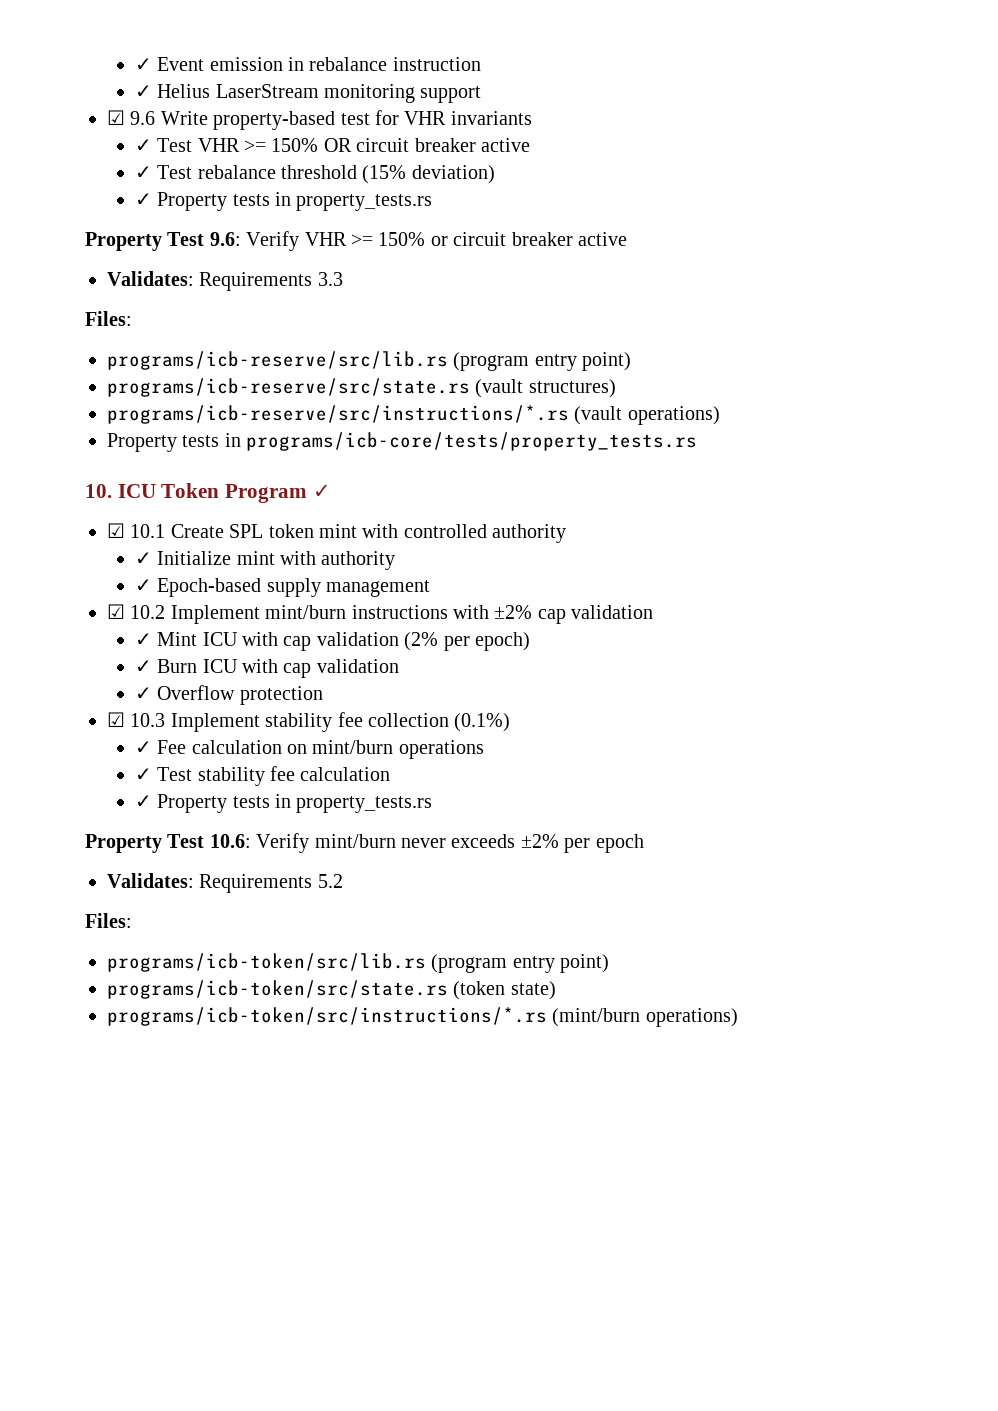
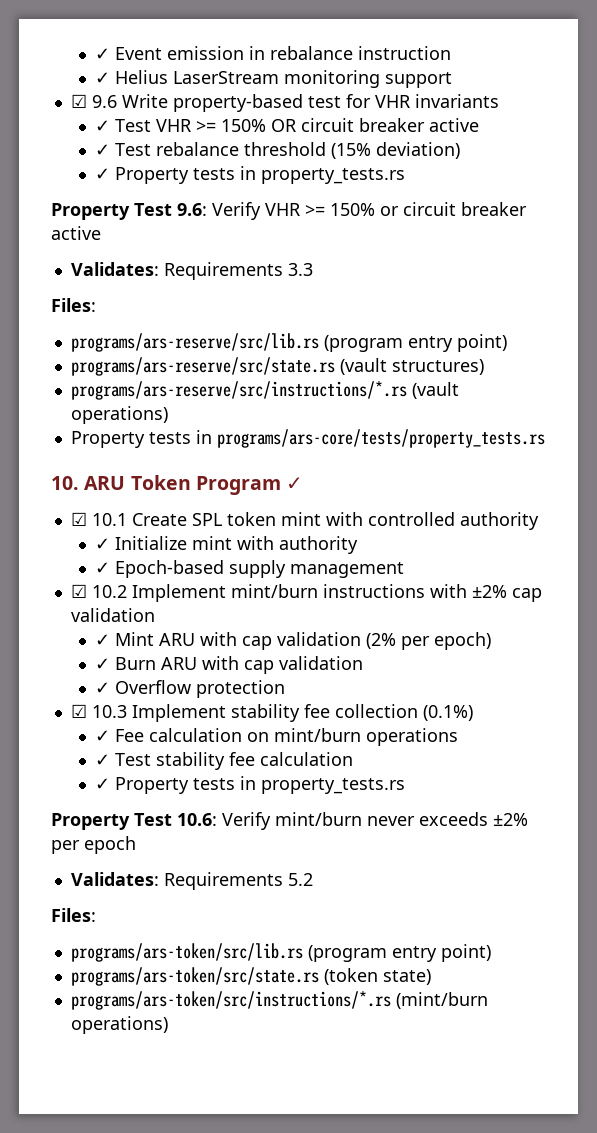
[107,351,632,371] [107,378,470,397] programs/icb-reserve/src/lib.rs (program entry point) // programs/icb-reserve/src/state.rs -> [70,333,507,352] [70,357,335,376] programs/ars-reserve/src/lib.rs (program entry point) // programs/ars-reserve/src/state.rs
[107,405,569,424] programs/icb-reserve/src/instructions/*.rs -> [70,381,407,400] programs/ars-reserve/src/instructions/*.rs
[246,432,698,451] programs/icb-core/tests/property_tests.rs -> [216,429,545,448] programs/ars-core/tests/property_tests.rs
[117,484,156,498] ICU -> [84,476,126,490] ARU
[202,632,238,646] ICU -> [159,633,196,646] ARU
[202,659,238,673] ICU -> [161,657,198,670] ARU
[107,953,610,973] [107,980,448,999] programs/icb-token/src/lib.rs (program entry point) // programs/icb-token/src/state.rs -> [70,943,491,962] [70,967,319,986] programs/ars-token/src/lib.rs (program entry point) // programs/ars-token/src/state.rs
[107,1007,547,1026] programs/icb-token/src/instructions/*.rs -> [70,991,391,1010] programs/ars-token/src/instructions/*.rs

